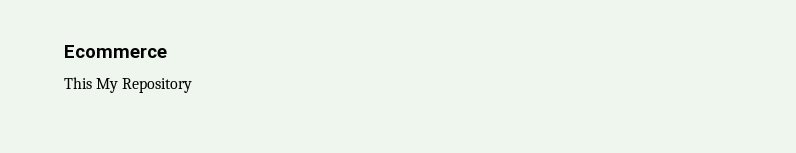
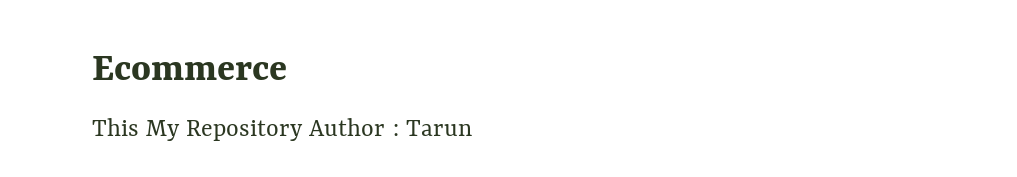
(193, 85) none -> [309,118,472,136] Author : Tarun

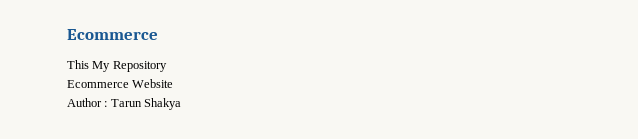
(304, 130) none -> [67,79,174,88] // Ecommerce Website //
(472, 128) none -> [144,98,182,110] Shakya

